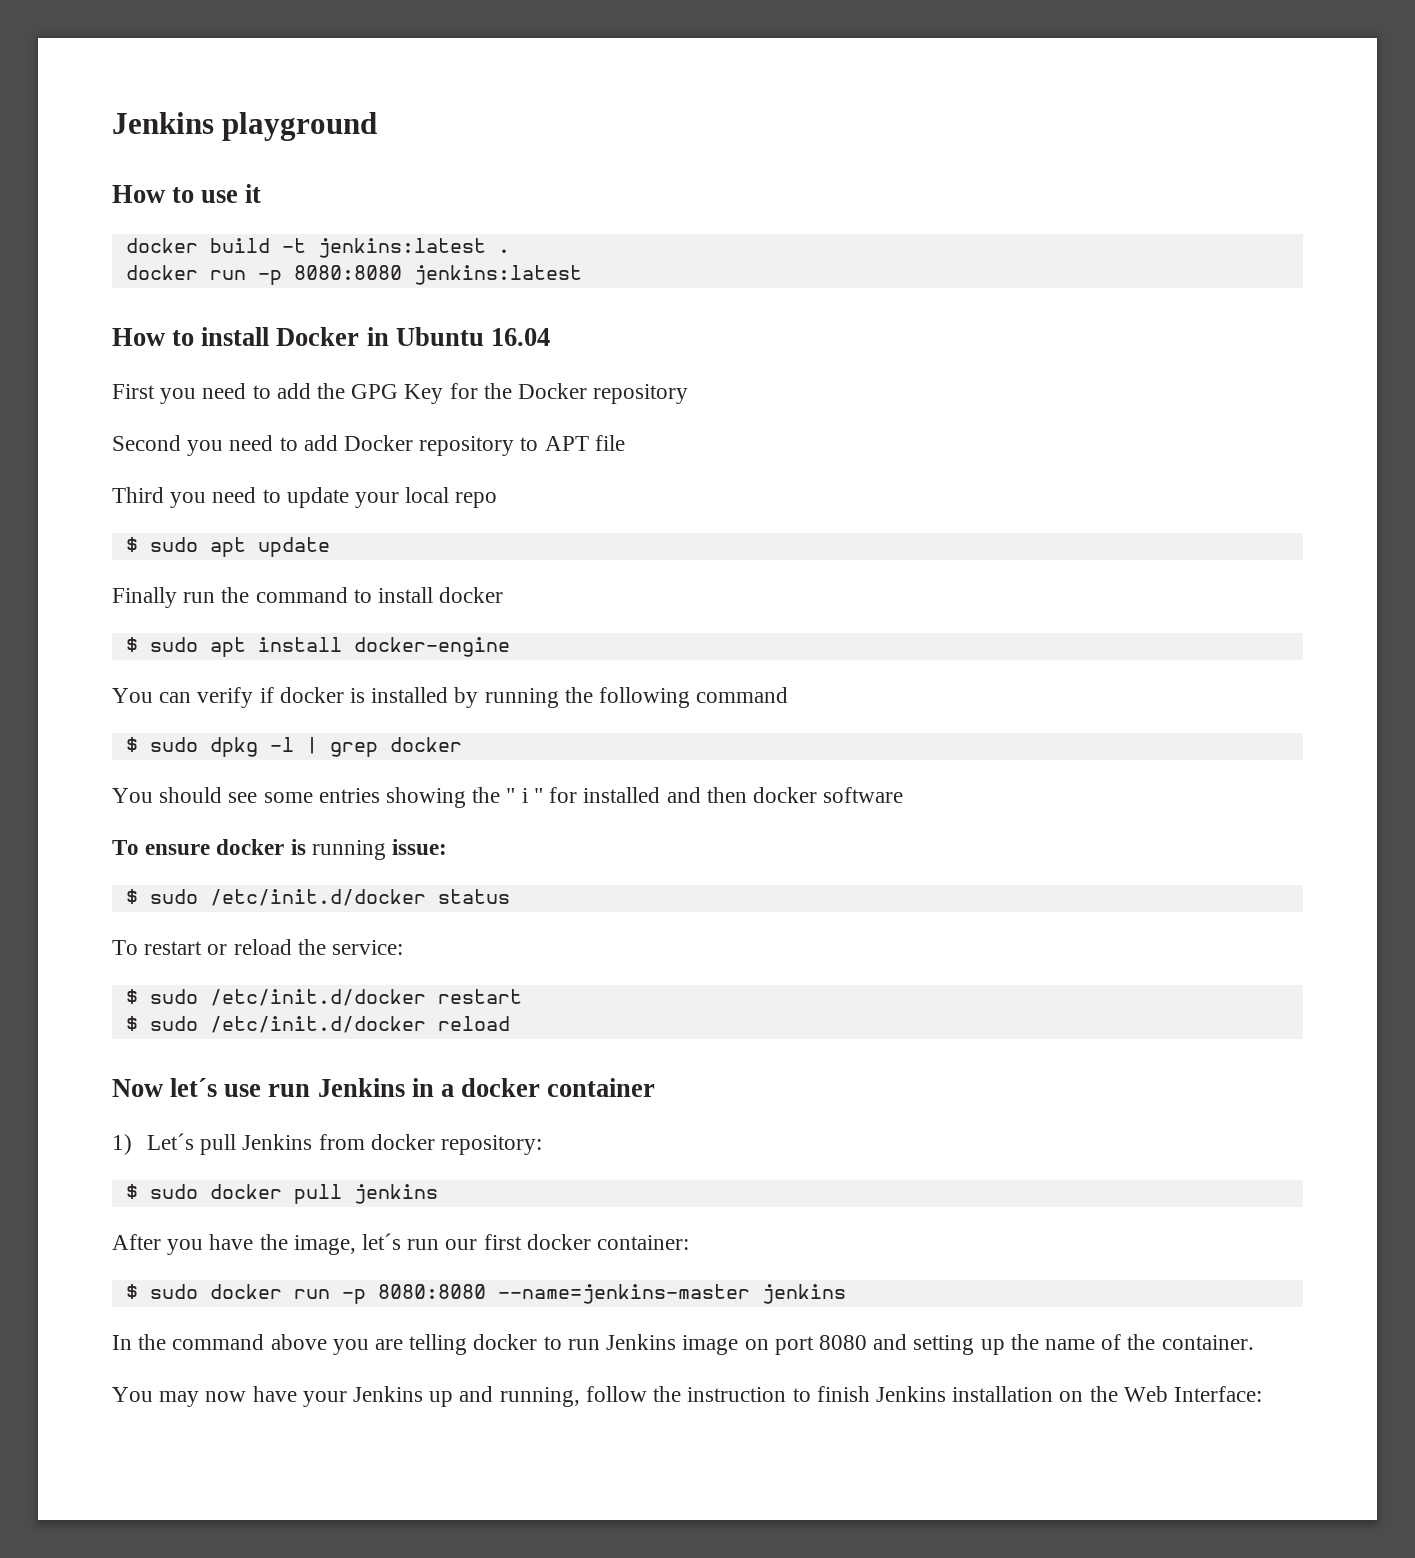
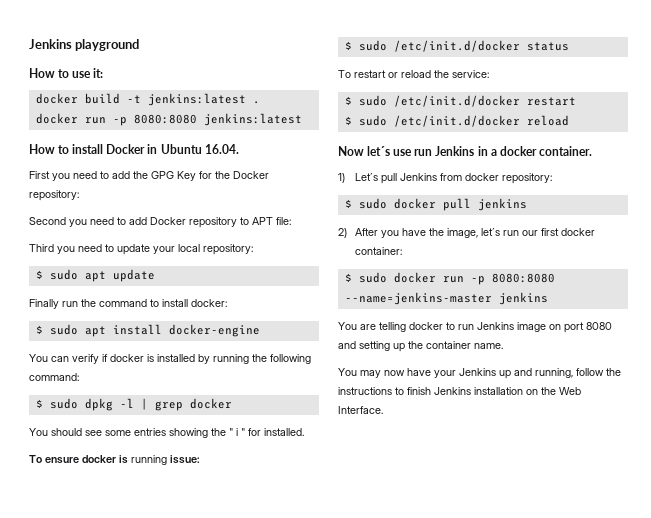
[245,184,262,203] it -> [93,68,104,78] it:
[490,328,550,346] 16.04 -> [204,144,239,154] 16.04.
[593,384,689,404] repository -> [29,190,79,201] repository:
[594,435,625,451] file -> [276,217,291,225] file:
[455,492,498,508] repo -> [203,244,253,255] repository:
[439,587,504,603] docker -> [191,299,227,307] docker:
[696,687,789,703] command -> [29,373,79,381] command:
[583,787,904,803] installed and then docker software -> [264,428,304,436] installed.
[547,1078,656,1097] container -> [538,146,592,156] container.
(438, 1194) none -> [338,228,347,238] 2)
[112,1334,369,1355] In the command above you -> [338,322,357,330] You
[1044,1334,1254,1350] name of the container. -> [426,341,503,349] container name.
[687,1387,787,1402] instruction -> [338,387,392,395] instructions
[1173,1386,1262,1402] Interface: -> [338,406,383,414] Interface.

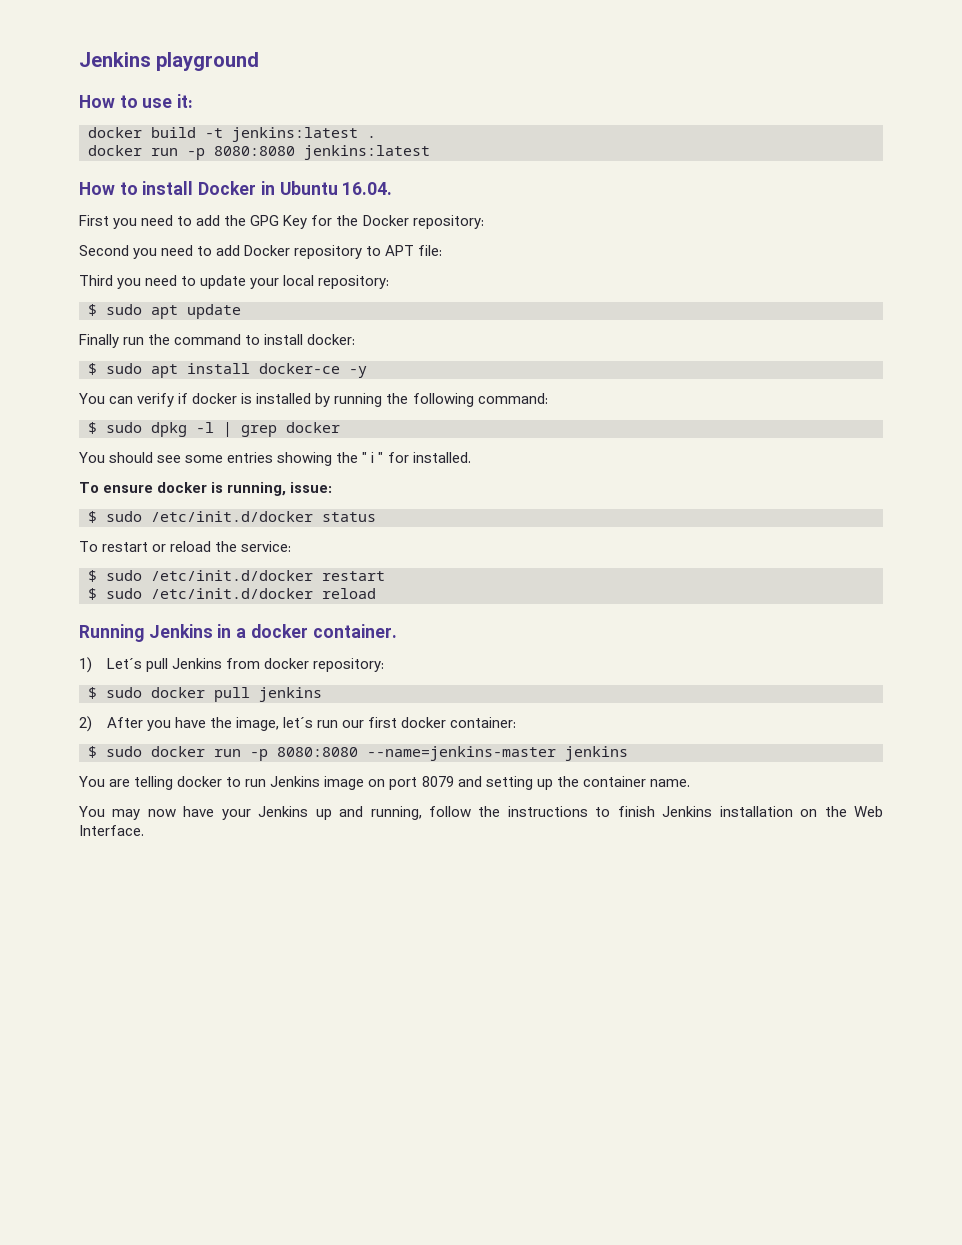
[168,324,260,337] docker-engine -> [259,363,367,378] docker-ce -y
[131,455,167,465] running -> [227,482,287,496] running,
[338,146,433,156] Now let´s use run -> [79,624,144,642] Running
[586,322,612,330] 8080 -> [421,776,454,787] 8079

